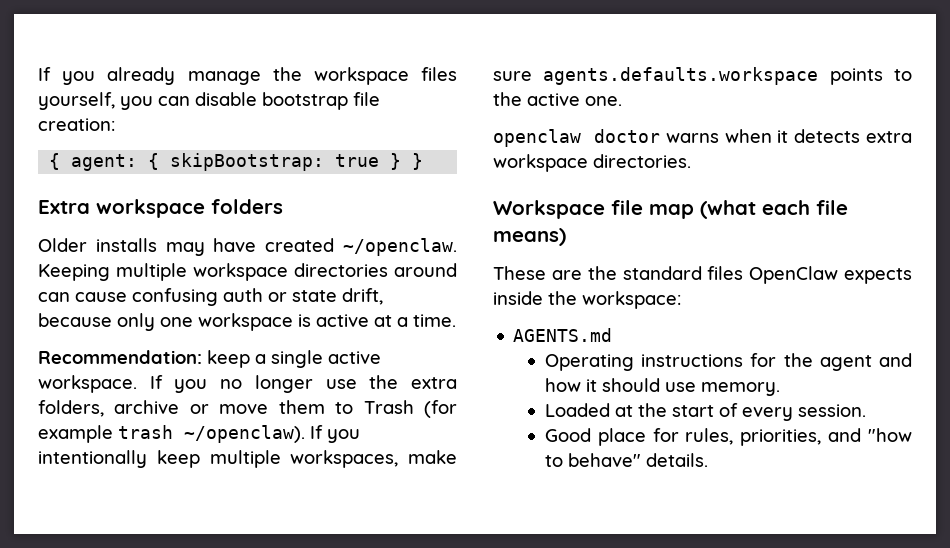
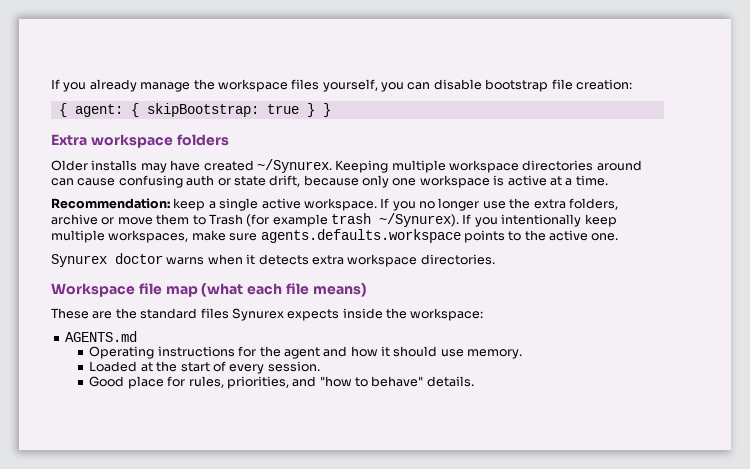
[343,238,458,256] ~/openclaw. -> [256,159,332,173] ~/Synurex.
[184,425,305,443] ~/openclaw). -> [379,213,459,227] ~/Synurex).
[493,129,581,147] openclaw -> [51,254,107,267] Synurex
[749,266,839,284] OpenClaw -> [231,308,284,321] Synurex

